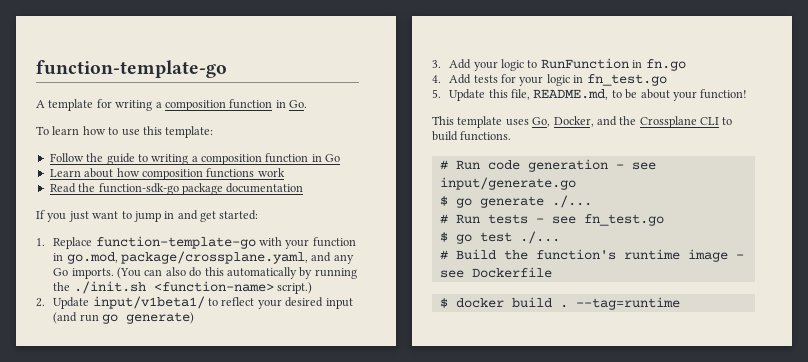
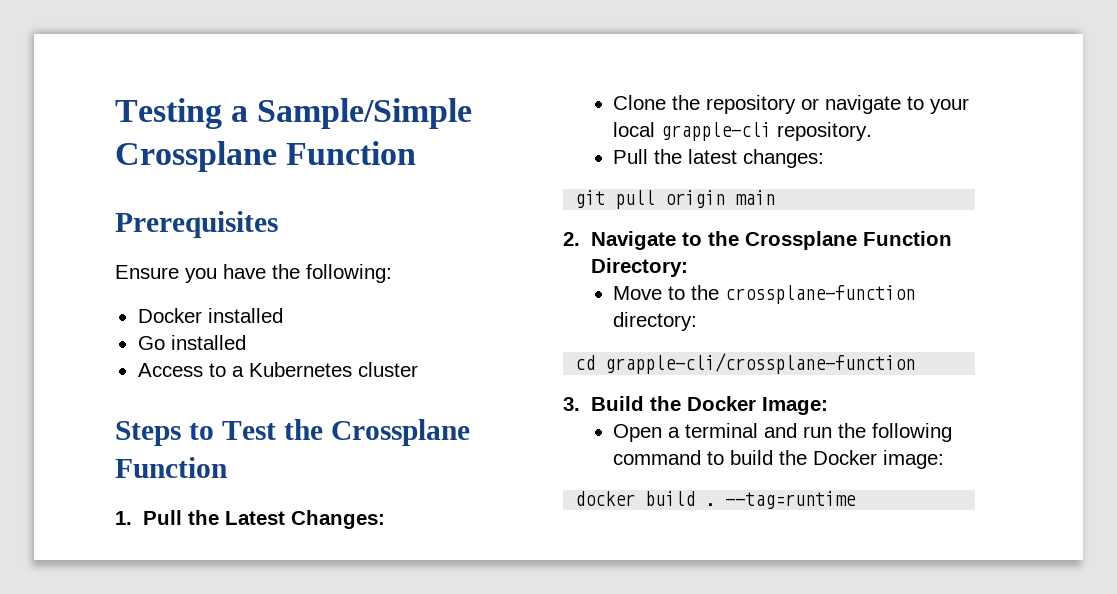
[36,60,227,78] [36,99,307,111] [36,126,214,138] [49,153,341,165] [49,168,285,180] [49,183,304,195] [36,210,259,222] [36,236,356,249] [53,251,354,264] [53,267,357,279] [53,281,313,294] [36,296,353,309] [53,312,195,324] [432,58,686,71] [432,74,667,86] [432,89,748,101] [432,116,733,128] [432,131,512,141] [439,159,656,172] [439,177,576,190] [439,195,592,208] [439,214,664,226] [439,231,560,244] [439,249,744,262] [439,267,552,278] [439,298,448,308] function-template-go // A template for writing a composition function in Go. // To learn how to use this template: // Follow the guide to writing a composition function in Go // Learn about how composition functions work // Read the function-sdk-go package documentation // If you just want to jump in and get started: // 1. Replace function-template-go with your function in go.mod, package/crossplane.yaml, and any Go imports. (You can also do this automatically by running the ./init.sh <function-name> script.) // 2. Update input/v1beta1/ to reflect your desired input (and run go generate) // 3. Add your logic to RunFunction in fn.go // 4. Add tests for your logic in fn_test.go // 5. Update this file, README.md, to be about your function! // This template uses Go, Docker, and the Crossplane CLI to build functions. // # Run code generation - see input/generate.go // $ go generate ./... // # Run tests - see fn_test.go // $ go test ./... // # Build the function's runtime image - see Dockerfile // $ -> [115,98,473,129] [115,141,417,172] [115,211,278,238] [115,264,392,283] [137,308,283,323] [137,335,246,350] [137,362,418,377] [115,419,470,446] [115,457,227,478] [115,510,385,529] [613,95,970,114] [613,122,873,141] [613,149,825,168] [575,190,776,209] [563,231,952,250] [590,258,688,277] [613,285,916,304] [613,312,698,331] [575,353,916,374] [563,396,828,415] [613,423,953,442] [613,450,945,469] Testing a Sample/Simple Crossplane Function // Prerequisites // Ensure you have the following: // Docker installed // Go installed // Access to a Kubernetes cluster // Steps to Test the Crossplane Function // 1. Pull the Latest Changes: // Clone the repository or navigate to your local grapple-cli repository. // Pull the latest changes: // git pull origin main // 2. Navigate to the Crossplane Function Directory: // Move to the crossplane-function directory: // cd grapple-cli/crossplane-function // 3. Build the Docker Image: // Open a terminal and run the following command to build the Docker image: //

